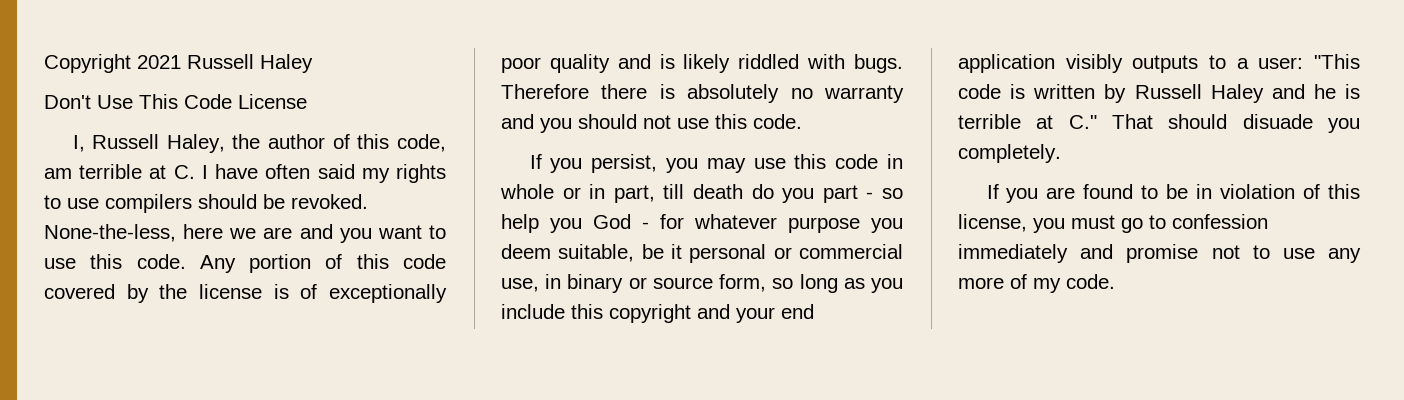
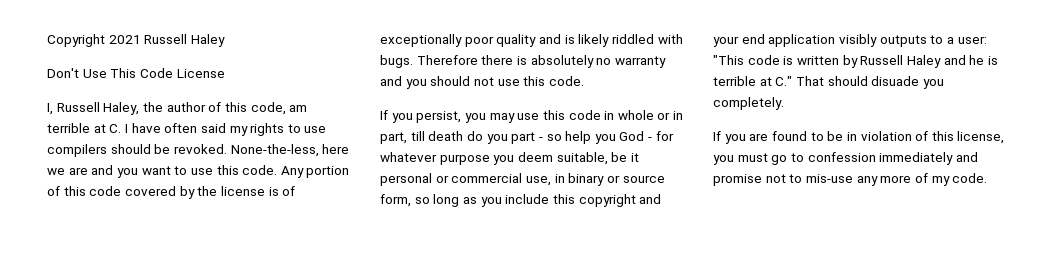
[1282,248,1315,259] use -> [805,174,853,183] mis-use

